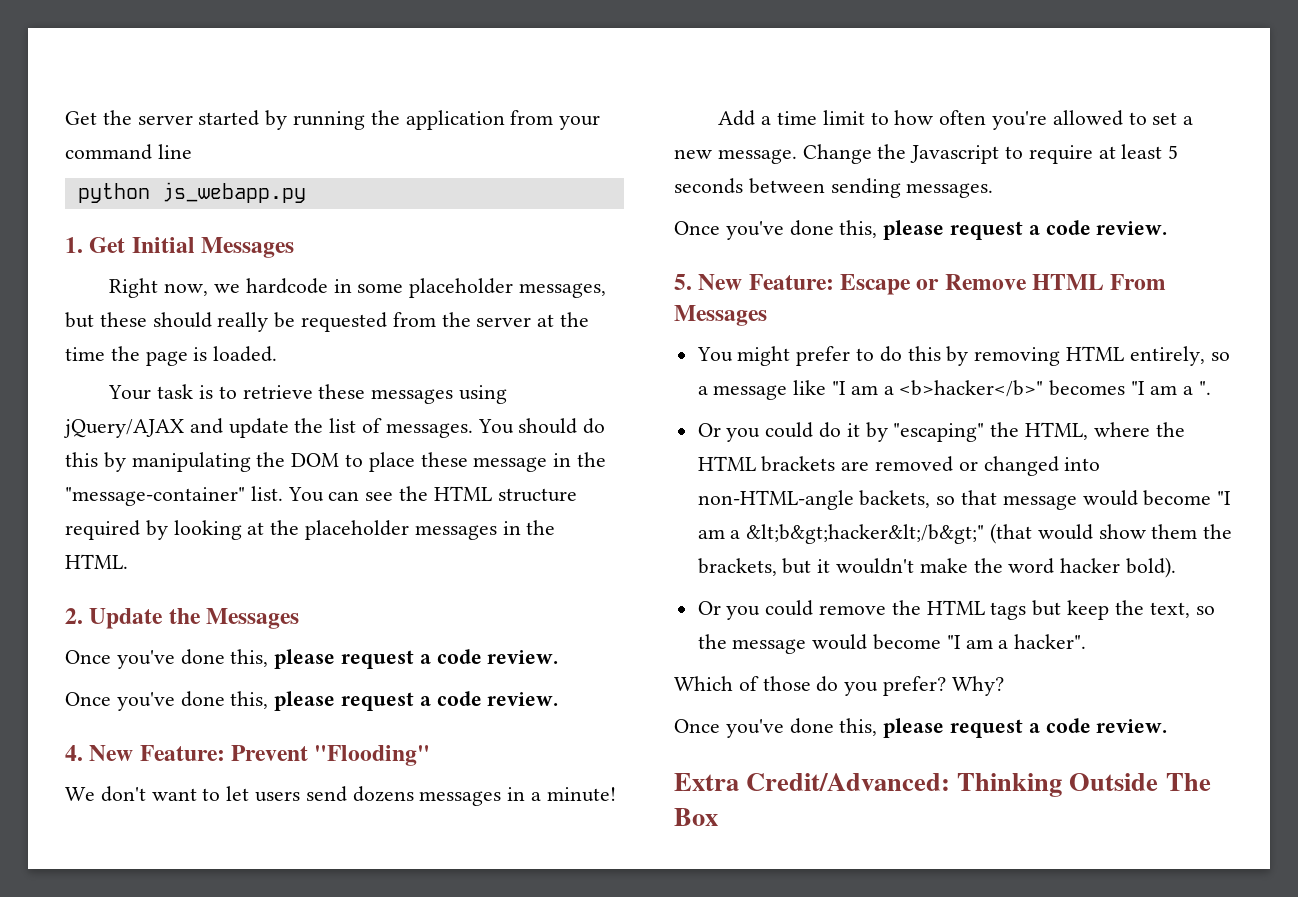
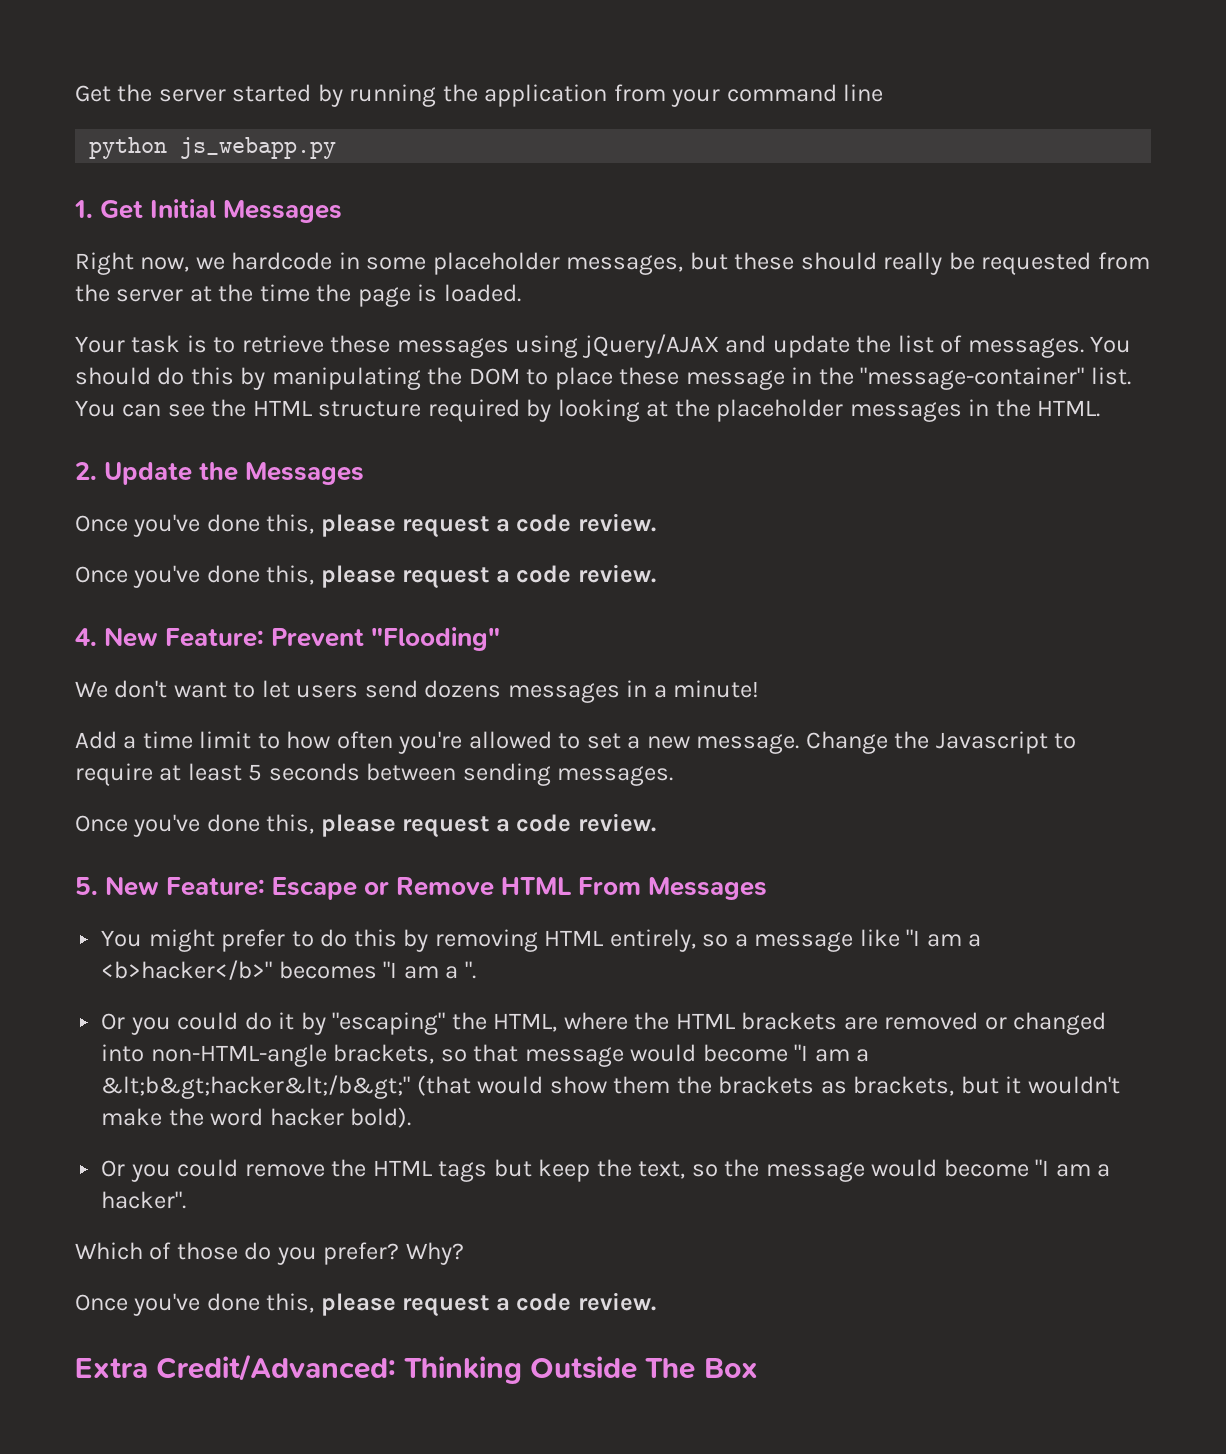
[859,490,931,508] backets, -> [333,1044,435,1064] brackets,
(1233, 531) none -> [718,1076,847,1094] brackets as

